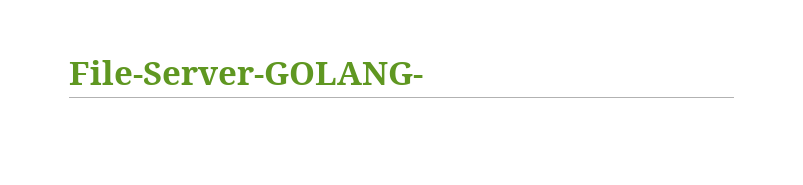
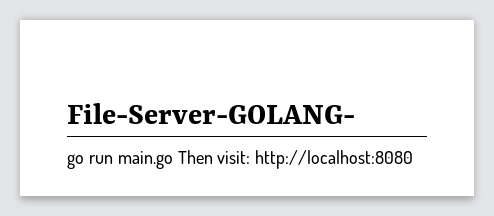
(423, 72) none -> [67,150,414,169] // go run main.go Then visit: http://localhost:8080

